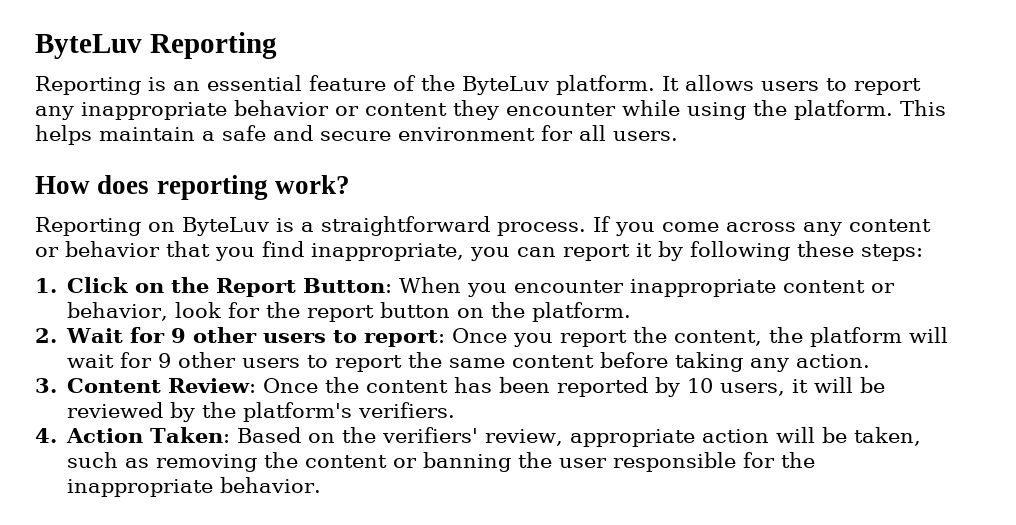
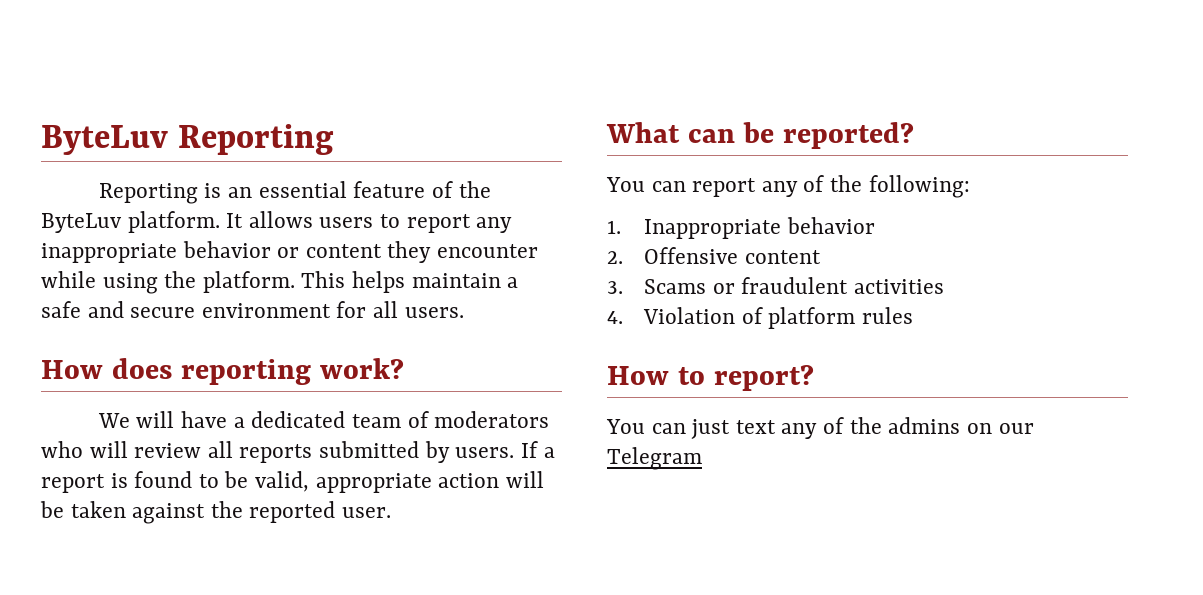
[35,216,931,236] [35,241,923,261] [35,277,896,297] [67,302,632,322] [35,327,949,347] [67,352,871,372] [35,377,886,397] [67,402,456,422] [35,427,922,447] [67,452,816,472] [67,477,322,497] Reporting on ByteLuv is a straightforward process. If you come across any content or behavior that you find inappropriate, you can report it by following these steps: // 1. Click on the Report Button: When you encounter inappropriate content or behavior, look for the report button on the platform. // 2. Wait for 9 other users to report: Once you report the content, the platform will wait for 9 other users to report the same content before taking any action. // 3. Content Review: Once the content has been reported by 10 users, it will be reviewed by the platform's verifiers. // 4. Action Taken: Based on the verifiers' review, appropriate action will be taken, such as removing the content or banning the user responsible for the inappropriate behavior. -> [97,411,550,428] [41,441,555,463] [41,471,544,493] [40,501,392,524] [606,122,914,149] [606,175,970,198] [607,217,875,239] [607,247,821,264] [607,277,944,294] [607,307,913,329] [607,365,814,391] [606,417,1034,439] [607,447,702,470] We will have a dedicated team of moderators who will review all reports submitted by users. If a report is found to be valid, appropriate action will be taken against the reported user. // What can be reported? // You can report any of the following: // 1. Inappropriate behavior // 2. Offensive content // 3. Scams or fraudulent activities // 4. Violation of platform rules // How to report? // You can just text any of the admins on our Telegram

